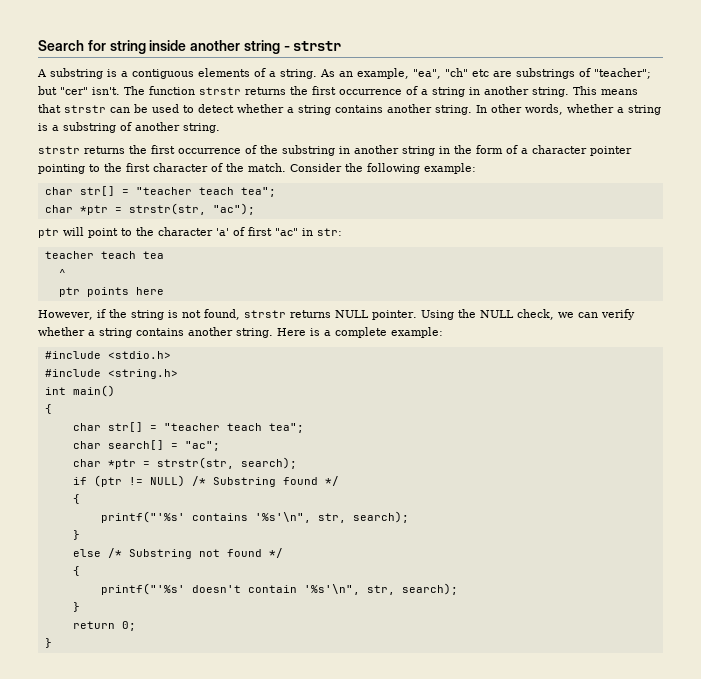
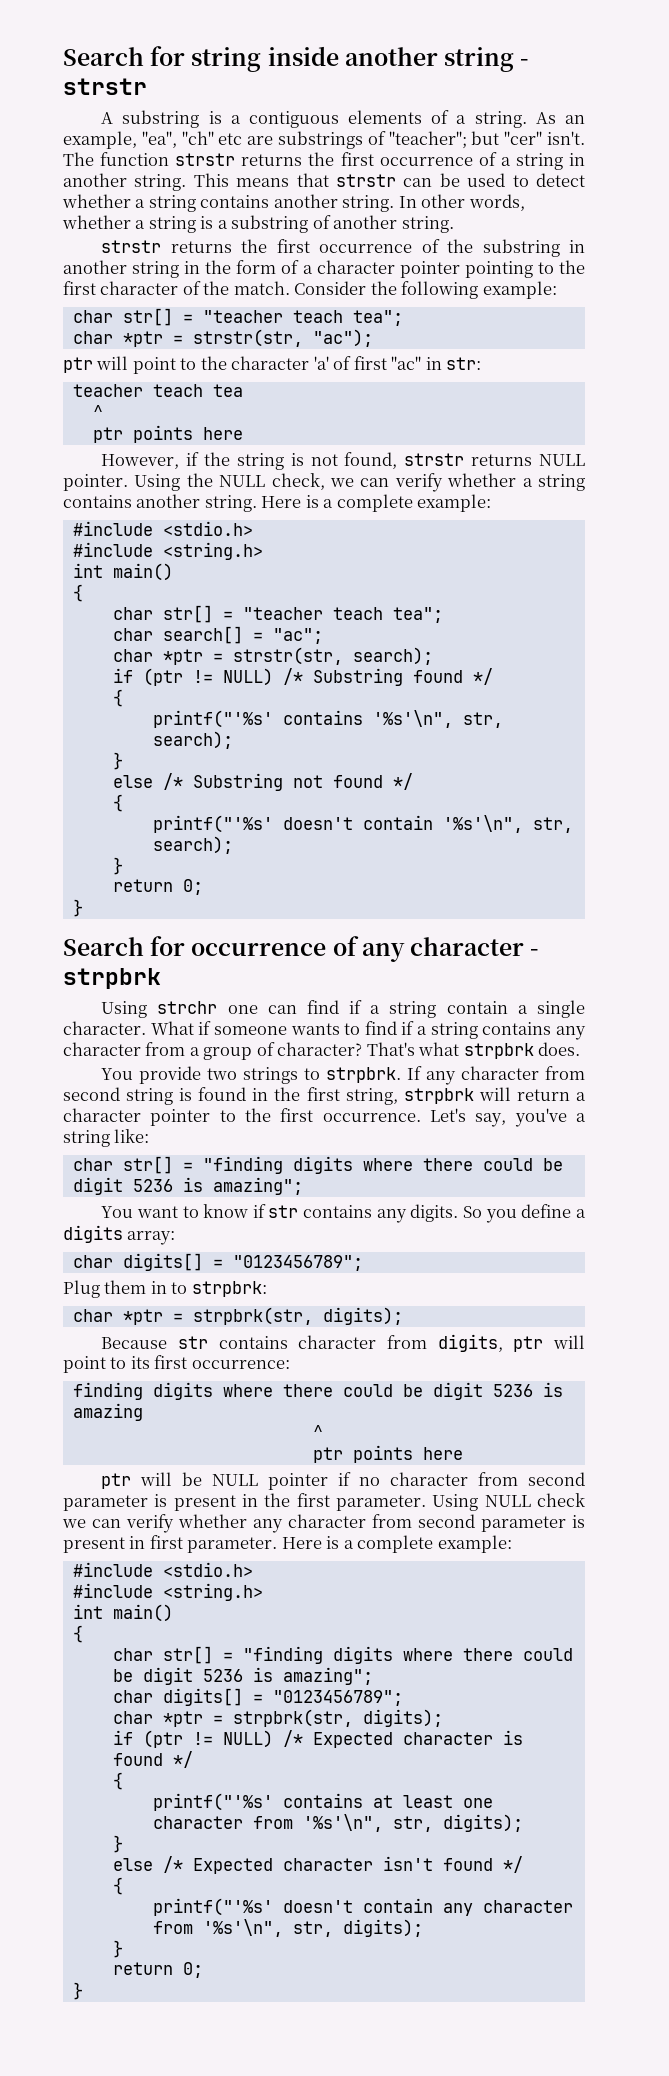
(52, 643) none -> [63,936,540,962] [63,968,161,989] [101,1000,585,1018] [63,1021,586,1040] [63,1042,581,1060] [101,1066,585,1085] [63,1087,586,1105] [63,1108,586,1127] [63,1129,150,1147] [72,1156,563,1174] [72,1177,303,1195] [101,1204,587,1223] [63,1225,176,1245] [72,1253,363,1271] [63,1280,267,1298] [72,1307,403,1325] [101,1334,585,1352] [63,1355,290,1373] [72,1382,563,1400] [72,1403,143,1421] [312,1425,323,1438] [312,1445,463,1463] [101,1472,585,1490] [63,1493,585,1511] [62,1514,585,1533] [63,1535,512,1553] [72,1562,253,1577] [72,1583,263,1601] [72,1604,173,1622] [72,1625,83,1643] [112,1646,573,1664] [112,1667,373,1685] [112,1688,403,1706] [112,1709,443,1727] [112,1730,523,1748] [112,1751,193,1768] [112,1772,123,1790] [152,1793,493,1811] [152,1814,523,1832] [112,1835,123,1853] [112,1856,523,1874] [112,1877,123,1895] [152,1898,573,1916] [152,1919,423,1937] [112,1940,123,1958] [112,1962,203,1978] [72,1982,83,2000] // Search for occurrence of any character - strpbrk // Using strchr one can find if a string contain a single character. What if someone wants to find if a string contains any character from a group of character? That's what strpbrk does. // You provide two strings to strpbrk. If any character from second string is found in the first string, strpbrk will return a character pointer to the first occurrence. Let's say, you've a string like: // char str[] = "finding digits where there could be digit 5236 is amazing"; // You want to know if str contains any digits. So you define a digits array: // char digits[] = "0123456789"; // Plug them in to strpbrk: // char *ptr = strpbrk(str, digits); // Because str contains character from digits, ptr will point to its first occurrence: // finding digits where there could be digit 5236 is amazing // ^ // ptr points here // ptr will be NULL pointer if no character from second parameter is present in the first parameter. Using NULL check we can verify whether any character from second parameter is present in first parameter. Here is a complete example: // #include <stdio.h> // #include <string.h> // int main() // { // char str[] = "finding digits where there could be digit 5236 is amazing"; // char digits[] = "0123456789"; // char *ptr = strpbrk(str, digits); // if (ptr != NULL) /* Expected character is found */ // { // printf("'%s' contains at least one character from '%s'\n", str, digits); // } // else /* Expected character isn't found */ // { // printf("'%s' doesn't contain any character from '%s'\n", str, digits); // } // return 0; // }

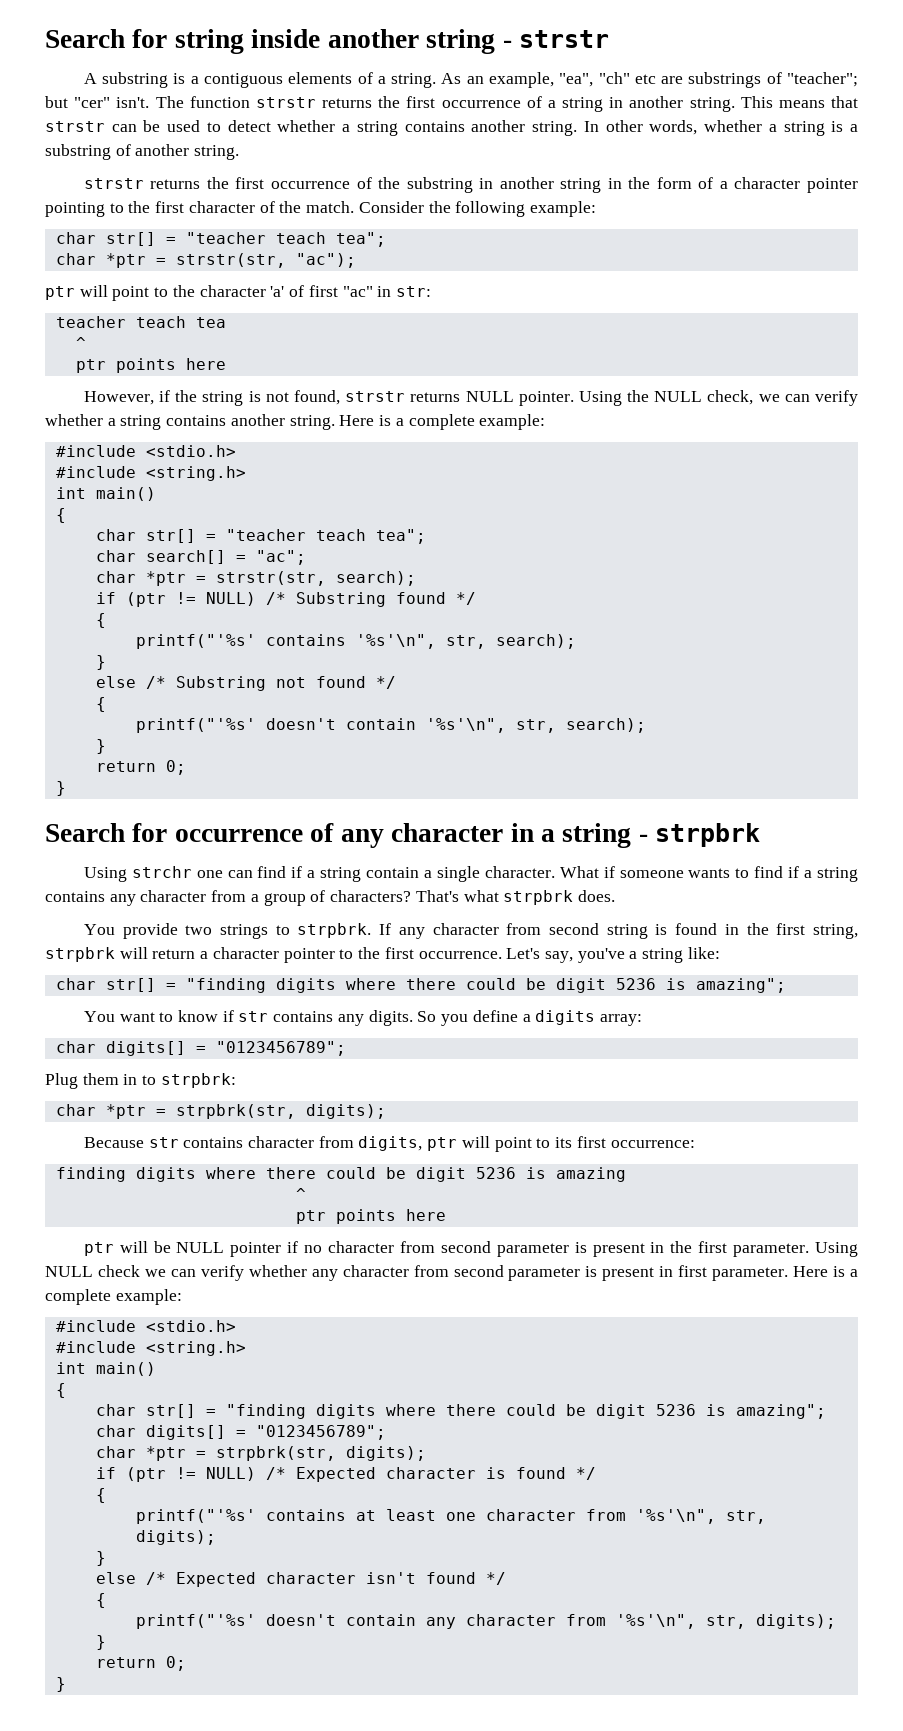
(525, 946) none -> [510,823,632,848] in a string
[277,1042,363,1056] character? -> [330,890,412,902] characters?

